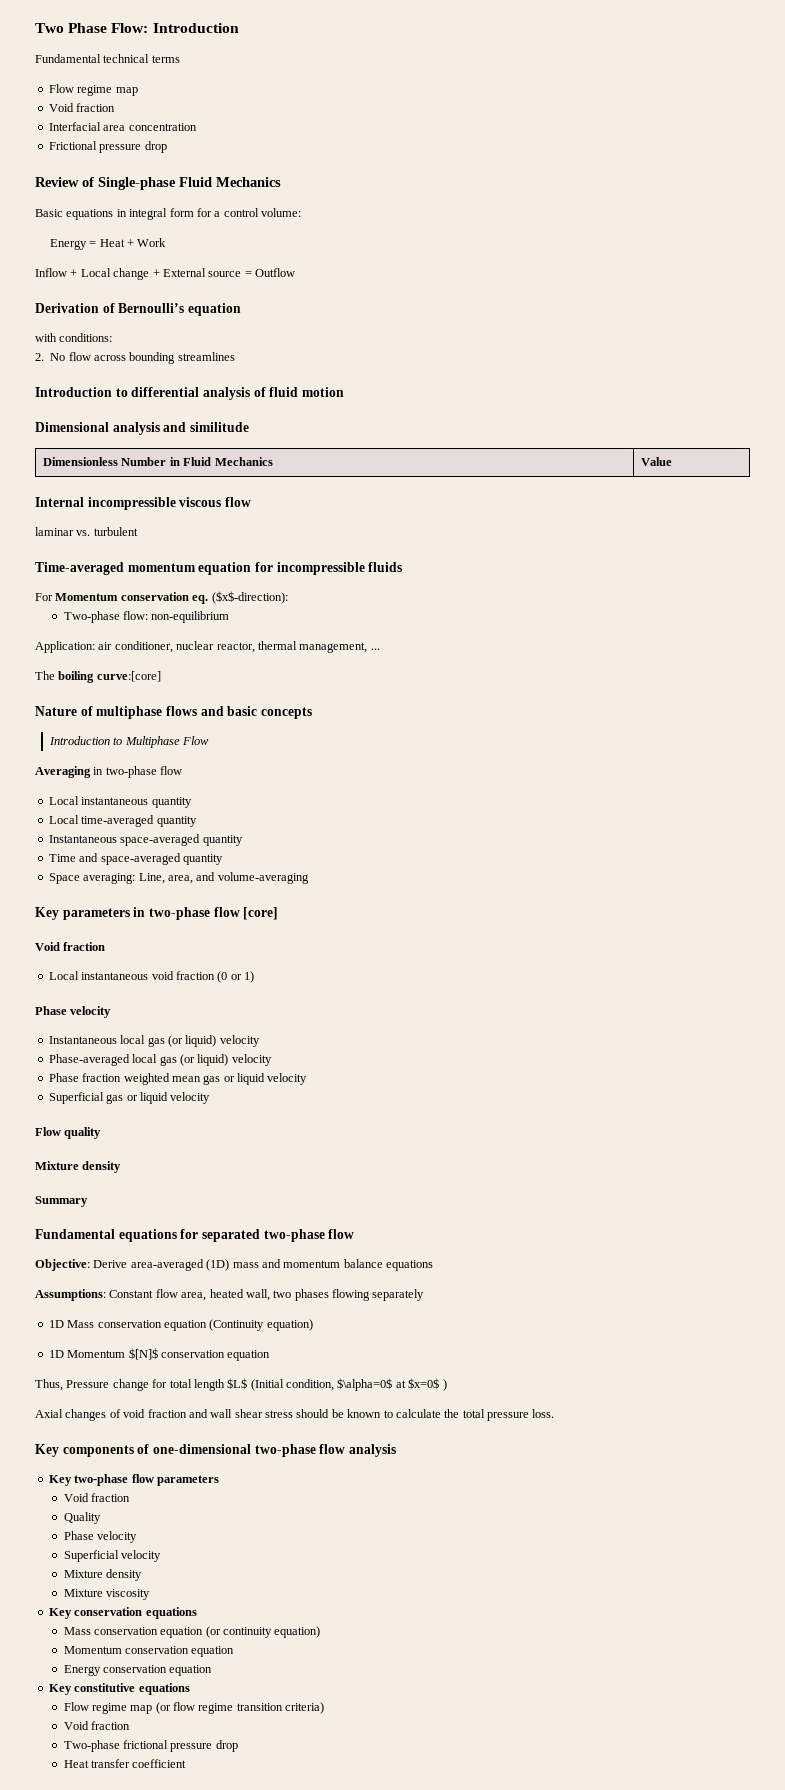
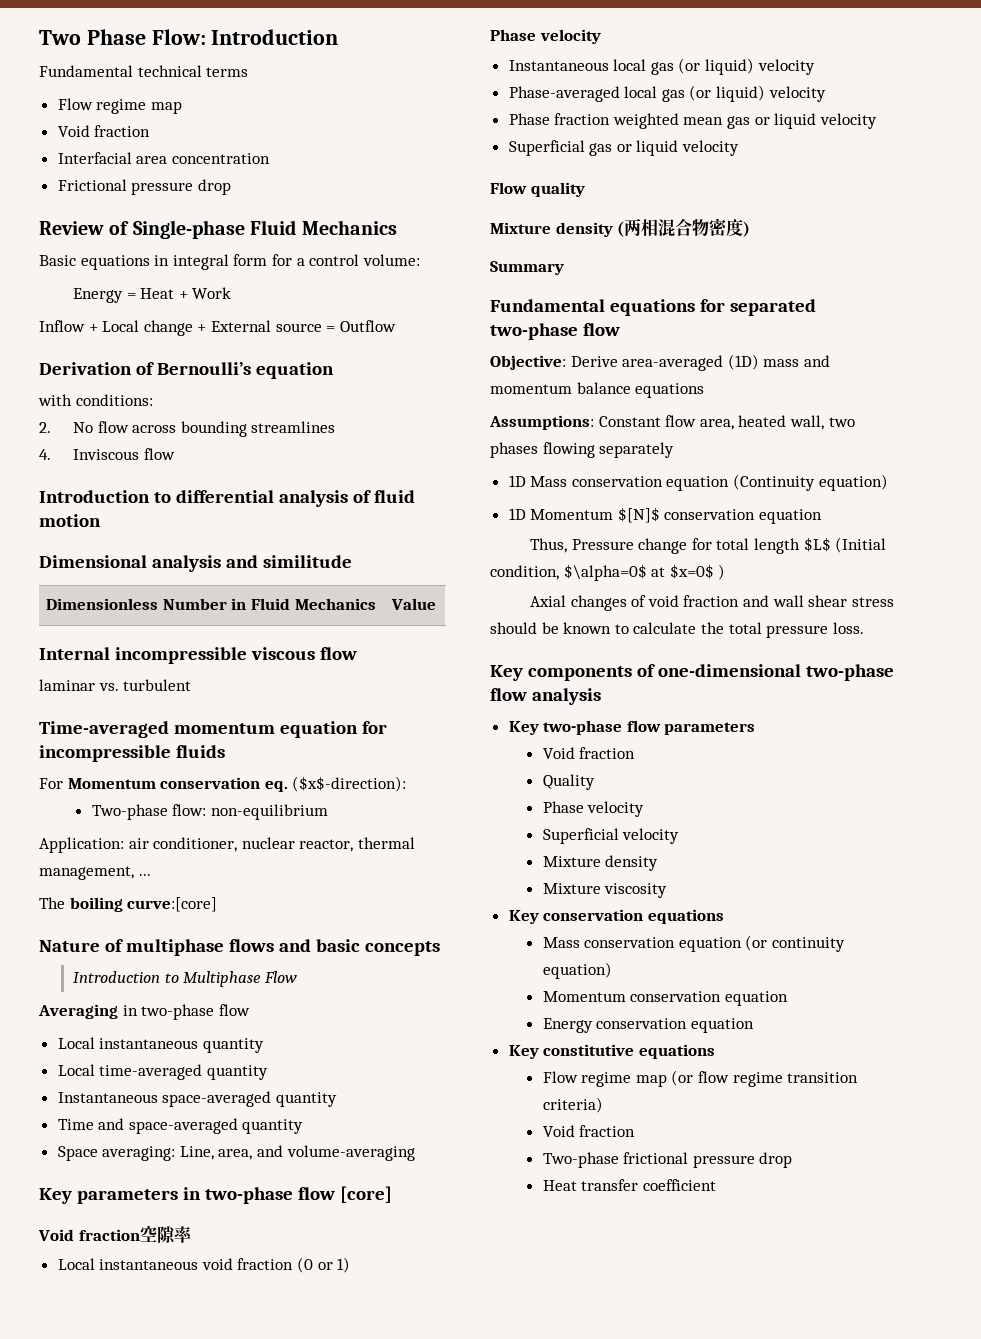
(235, 356) none -> [39,448,175,460] // 4. Inviscous flow
(106, 946) none -> [139,1225,192,1244] 空隙率
(122, 1167) none -> [617,218,751,237] (两相混合物密度)

